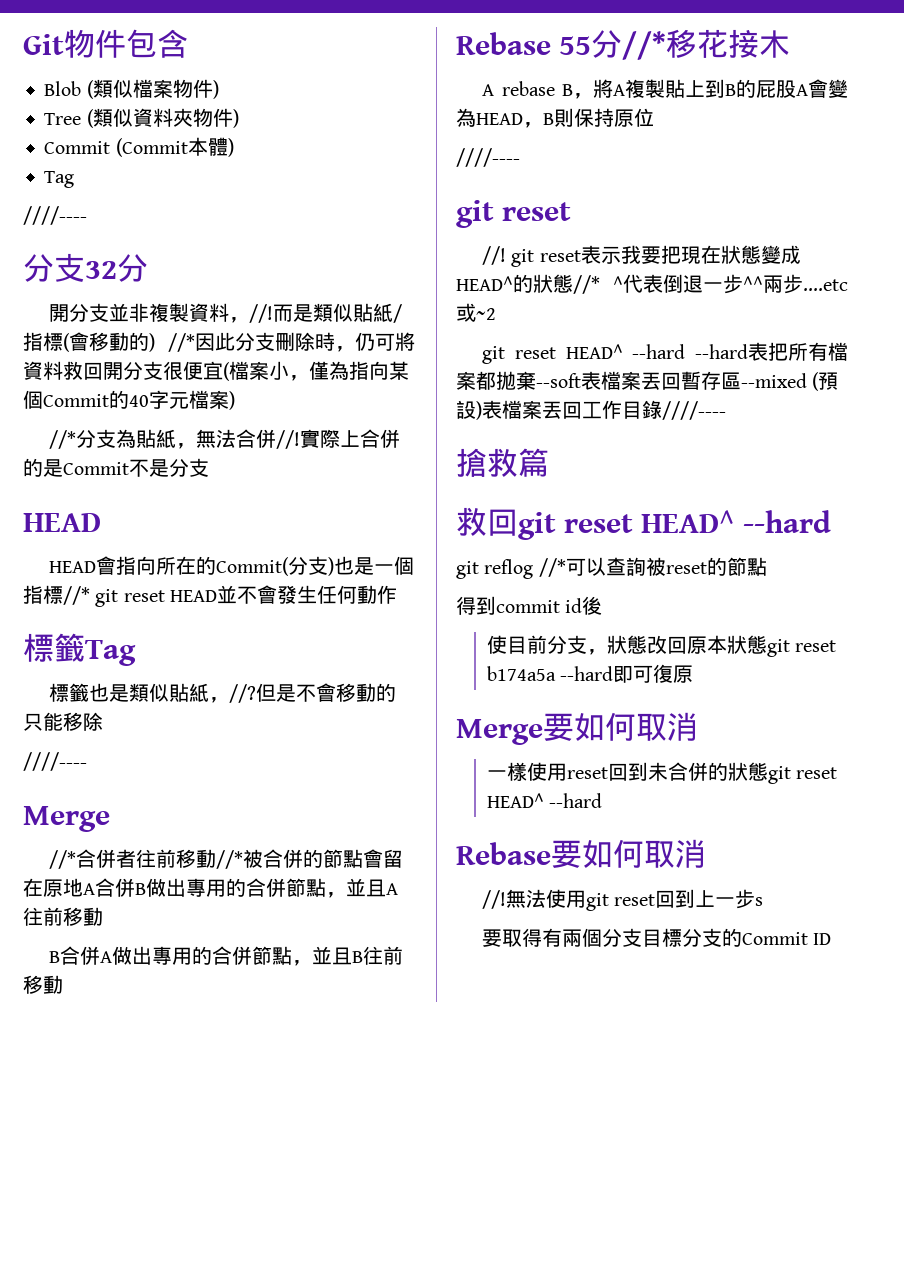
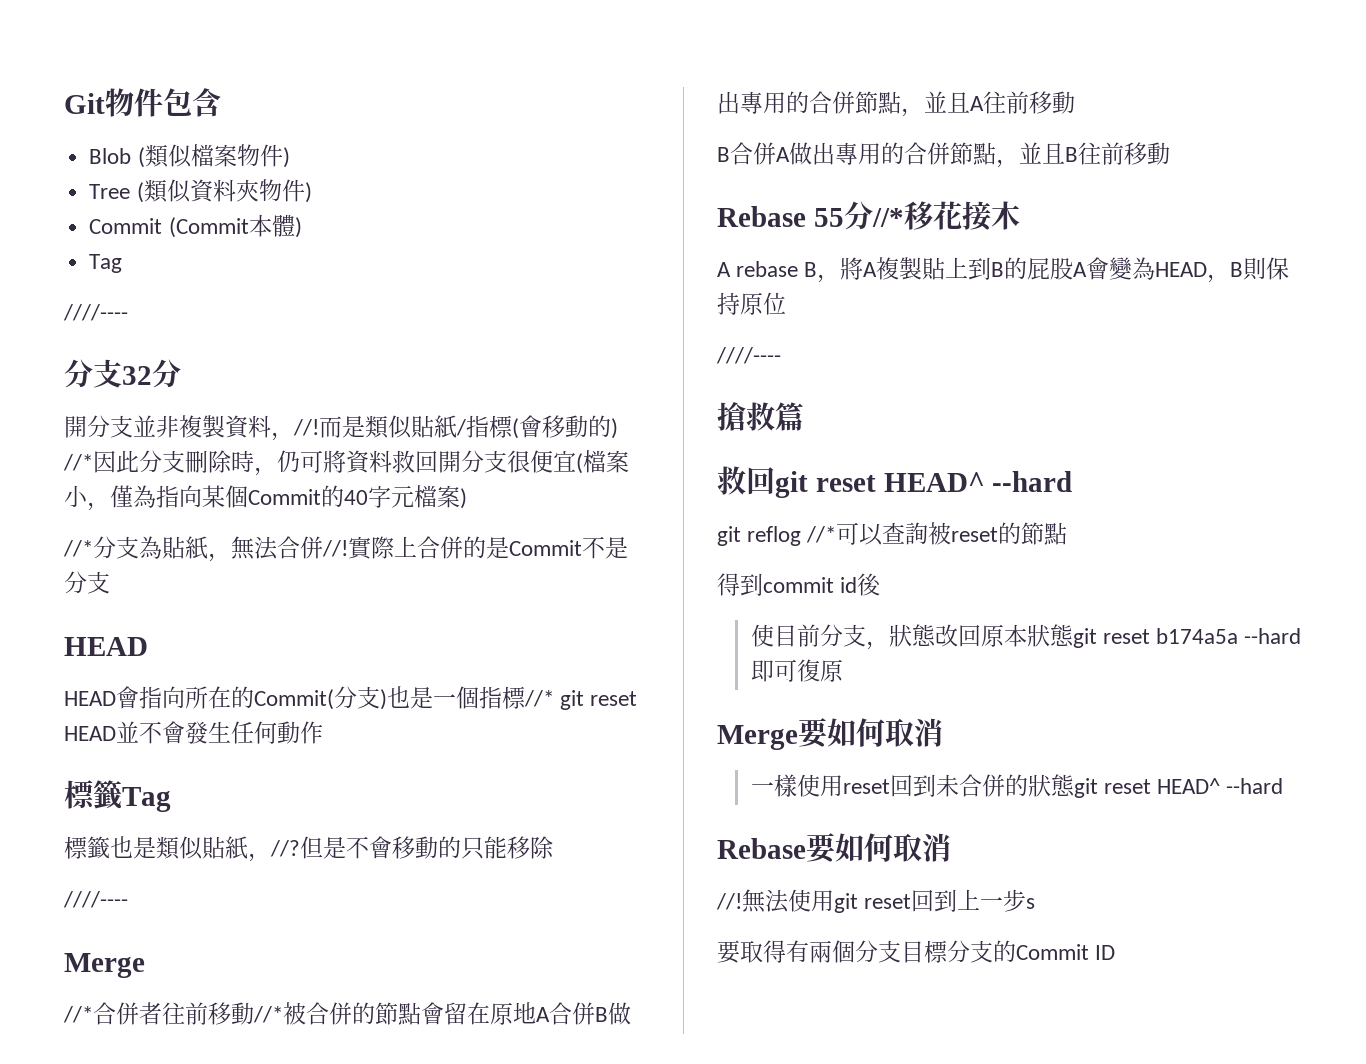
[456,200,572,228] [482,245,801,267] [456,274,848,294] [456,303,496,322] [482,342,848,364] [456,371,839,391] [456,400,726,420] // git reset // //! git reset表示我要把現在狀態變成HEAD^的狀態//* ^代表倒退一步^^兩步....etc或~2 // git reset HEAD^ --hard --hard表把所有檔案都拋棄--soft表檔案丟回暫存區--mixed (預設)表檔案丟回工作目錄////---- -> (781, 355) none

